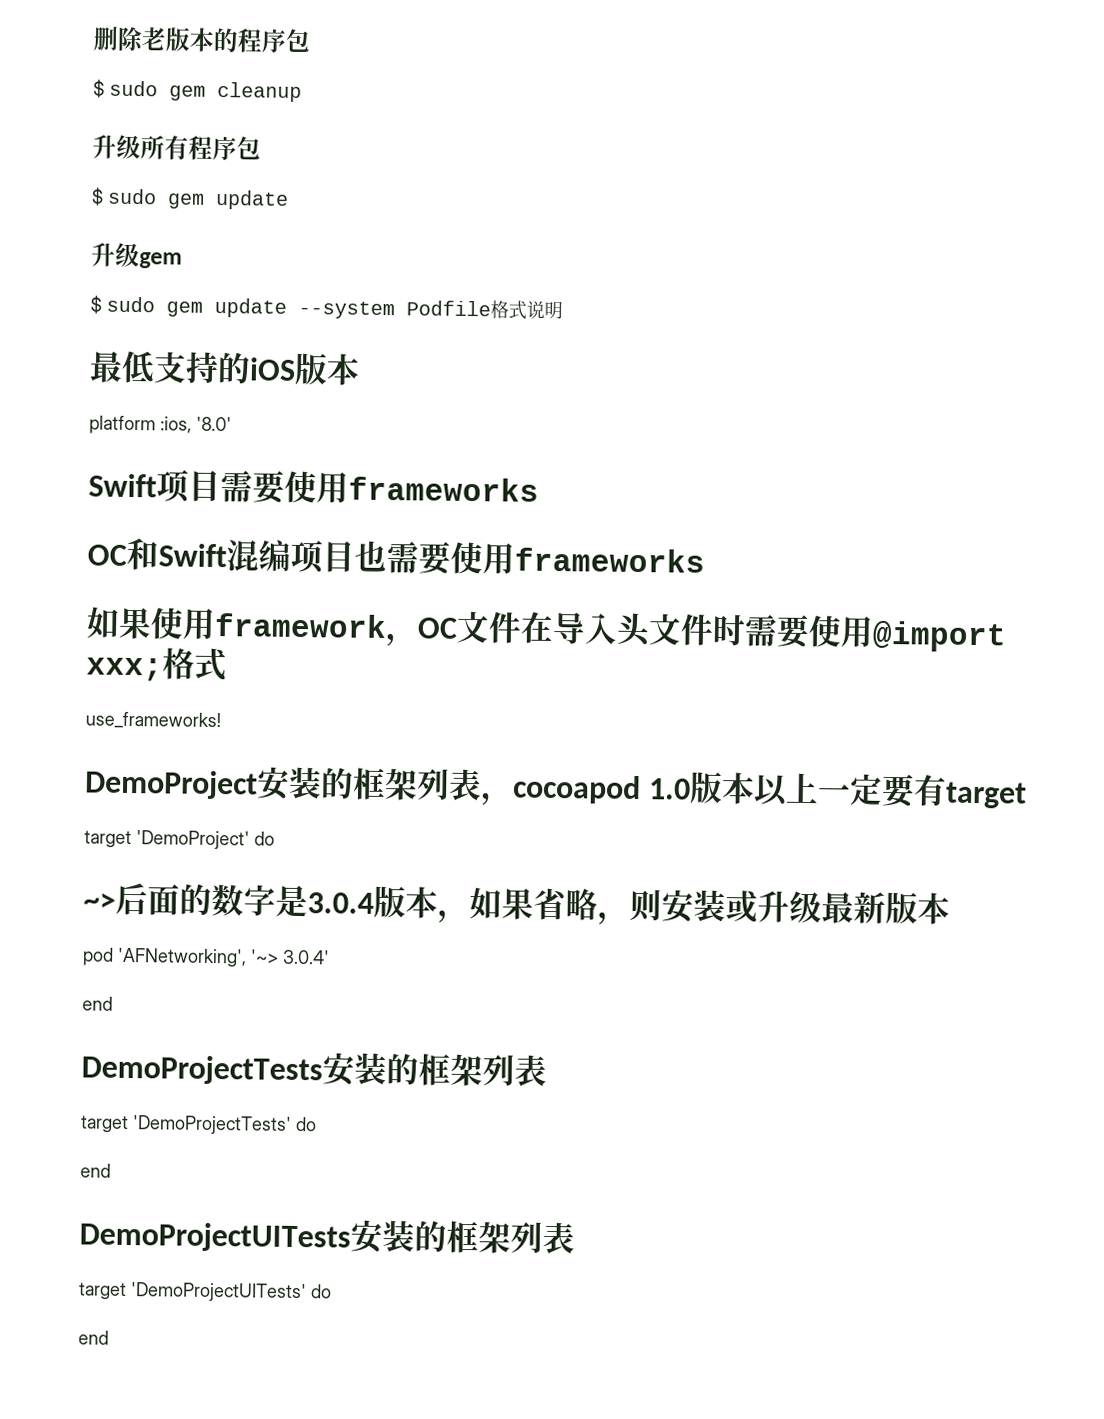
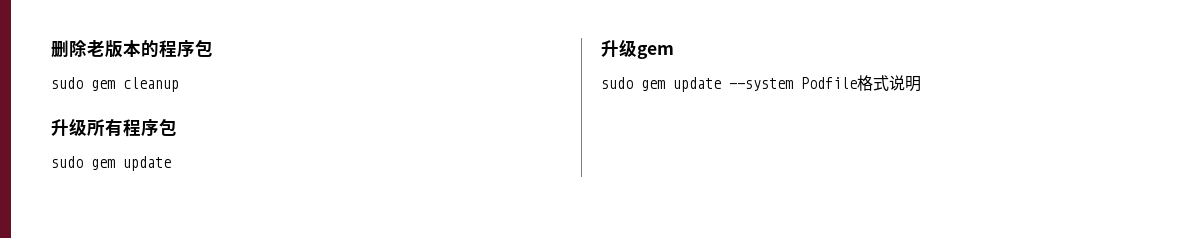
[93,79,105,98] $ -> (213, 48) none
[91,187,104,206] $ -> (177, 127) none
[90,295,102,314] $ -> (674, 52) none
[89,350,360,386] [89,415,232,435] [88,469,539,505] [87,537,705,576] [86,606,1007,653] [86,647,227,682] [85,711,221,730] [84,766,1027,809] [84,830,275,850] [83,882,950,925] [82,947,330,968] [82,996,113,1011] [81,1052,547,1087] [80,1115,317,1135] [80,1163,111,1178] [79,1219,575,1255] [78,1282,332,1303] [78,1330,109,1345] // 最低支持的iOS版本 // platform :ios, '8.0' // Swift项目需要使用frameworks // OC和Swift混编项目也需要使用frameworks // 如果使用framework，OC文件在导入头文件时需要使用@import xxx;格式 // use_frameworks! // DemoProject安装的框架列表，cocoapod 1.0版本以上一定要有target // target 'DemoProject' do // ~>后面的数字是3.0.4版本，如果省略，则安装或升级最新版本 // pod 'AFNetworking', '~> 3.0.4' // end // DemoProjectTests安装的框架列表 // target 'DemoProjectTests' do // end // DemoProjectUITests安装的框架列表 // target 'DemoProjectUITests' do // end -> (921, 84) none

